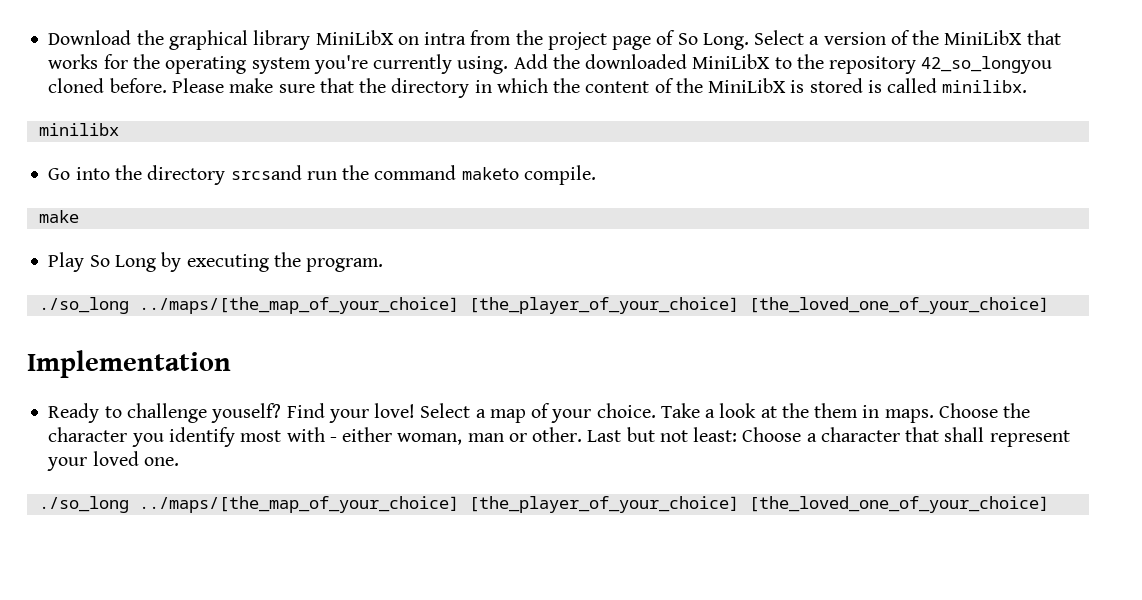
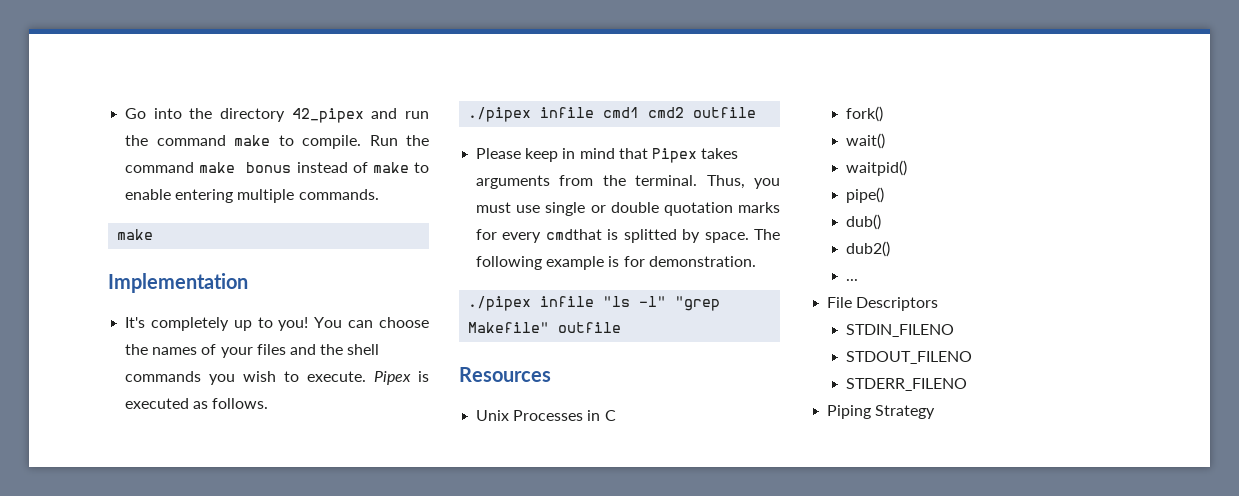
[48,30,1061,50] [48,54,1053,74] [48,78,1028,98] [38,123,119,136] Download the graphical library MiniLibX on intra from the project page of So Long. Select a version of the MiniLibX that works for the operating system you're currently using. Add the downloaded MiniLibX to the repository 42_so_longyou cloned before. Please make sure that the directory in which the content of the MiniLibX is stored is called minilibx. // minilibx // -> (125, 113) none
[230,165,302,180] srcsand -> [291,108,398,123] 42_pipex and
[461,167,519,180] maketo -> [234,135,294,146] make to
[38,210,79,223] [48,252,384,272] [38,297,1049,314] [27,350,231,378] [48,403,1031,423] [48,427,1070,447] [47,451,179,471] [38,496,1049,513] // make // Play So Long by executing the program. // ./so_long ../maps/[the_map_of_your_choice] [the_player_of_your_choice] [the_loved_one_of_your_choice] // Implementation // Ready to challenge youself? Find your love! Select a map of your choice. Take a look at the them in maps. Choose the character you identify most with - either woman, man or other. Last but not least: Choose a character that shall represent your loved one. // ./so_long ../maps/[the_map_of_your_choice] [the_player_of_your_choice] [the_loved_one_of_your_choice] -> [369,135,429,146] [125,162,429,173] [125,189,379,203] [117,229,154,240] [108,273,248,293] [125,317,429,331] [125,344,380,358] [125,371,429,385] [125,398,269,409] [468,107,757,122] [476,148,739,163] [476,175,780,189] [476,202,780,216] [476,229,780,243] [476,256,756,270] [468,296,721,311] [468,322,622,333] [459,367,551,382] [476,410,616,421] [846,106,884,122] [846,133,886,149] [846,160,908,176] [846,187,885,203] [846,214,882,230] [846,241,891,257] [846,279,859,281] [827,297,939,311] [846,324,955,337] [846,351,973,364] [846,378,968,391] [827,405,936,419] Run the command make bonus instead of make to enable entering multiple commands. // make // Implementation // It's completely up to you! You can choose the names of your files and the shell commands you wish to execute. Pipex is executed as follows. // ./pipex infile cmd1 cmd2 outfile // Please keep in mind that Pipex takes arguments from the terminal. Thus, you must use single or double quotation marks for every cmdthat is splitted by space. The following example is for demonstration. // ./pipex infile "ls -l" "grep Makefile" outfile // Resources // Unix Processes in C // fork() // wait() // waitpid() // pipe() // dub() // dub2() // ... // File Descriptors // STDIN_FILENO // STDOUT_FILENO // STDERR_FILENO // Piping Strategy

